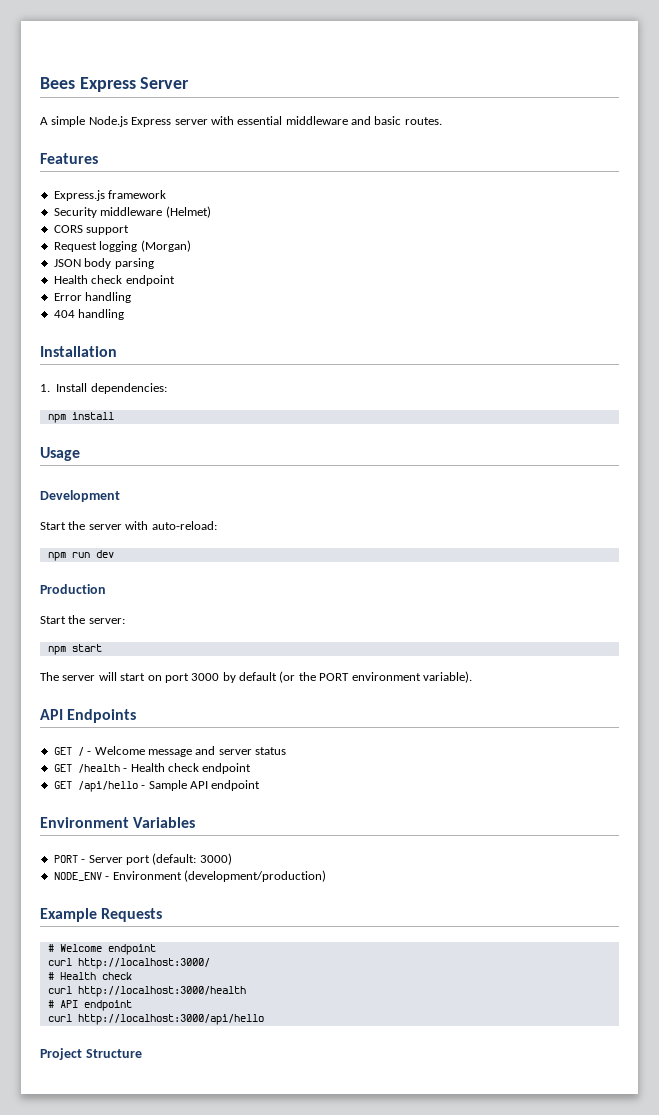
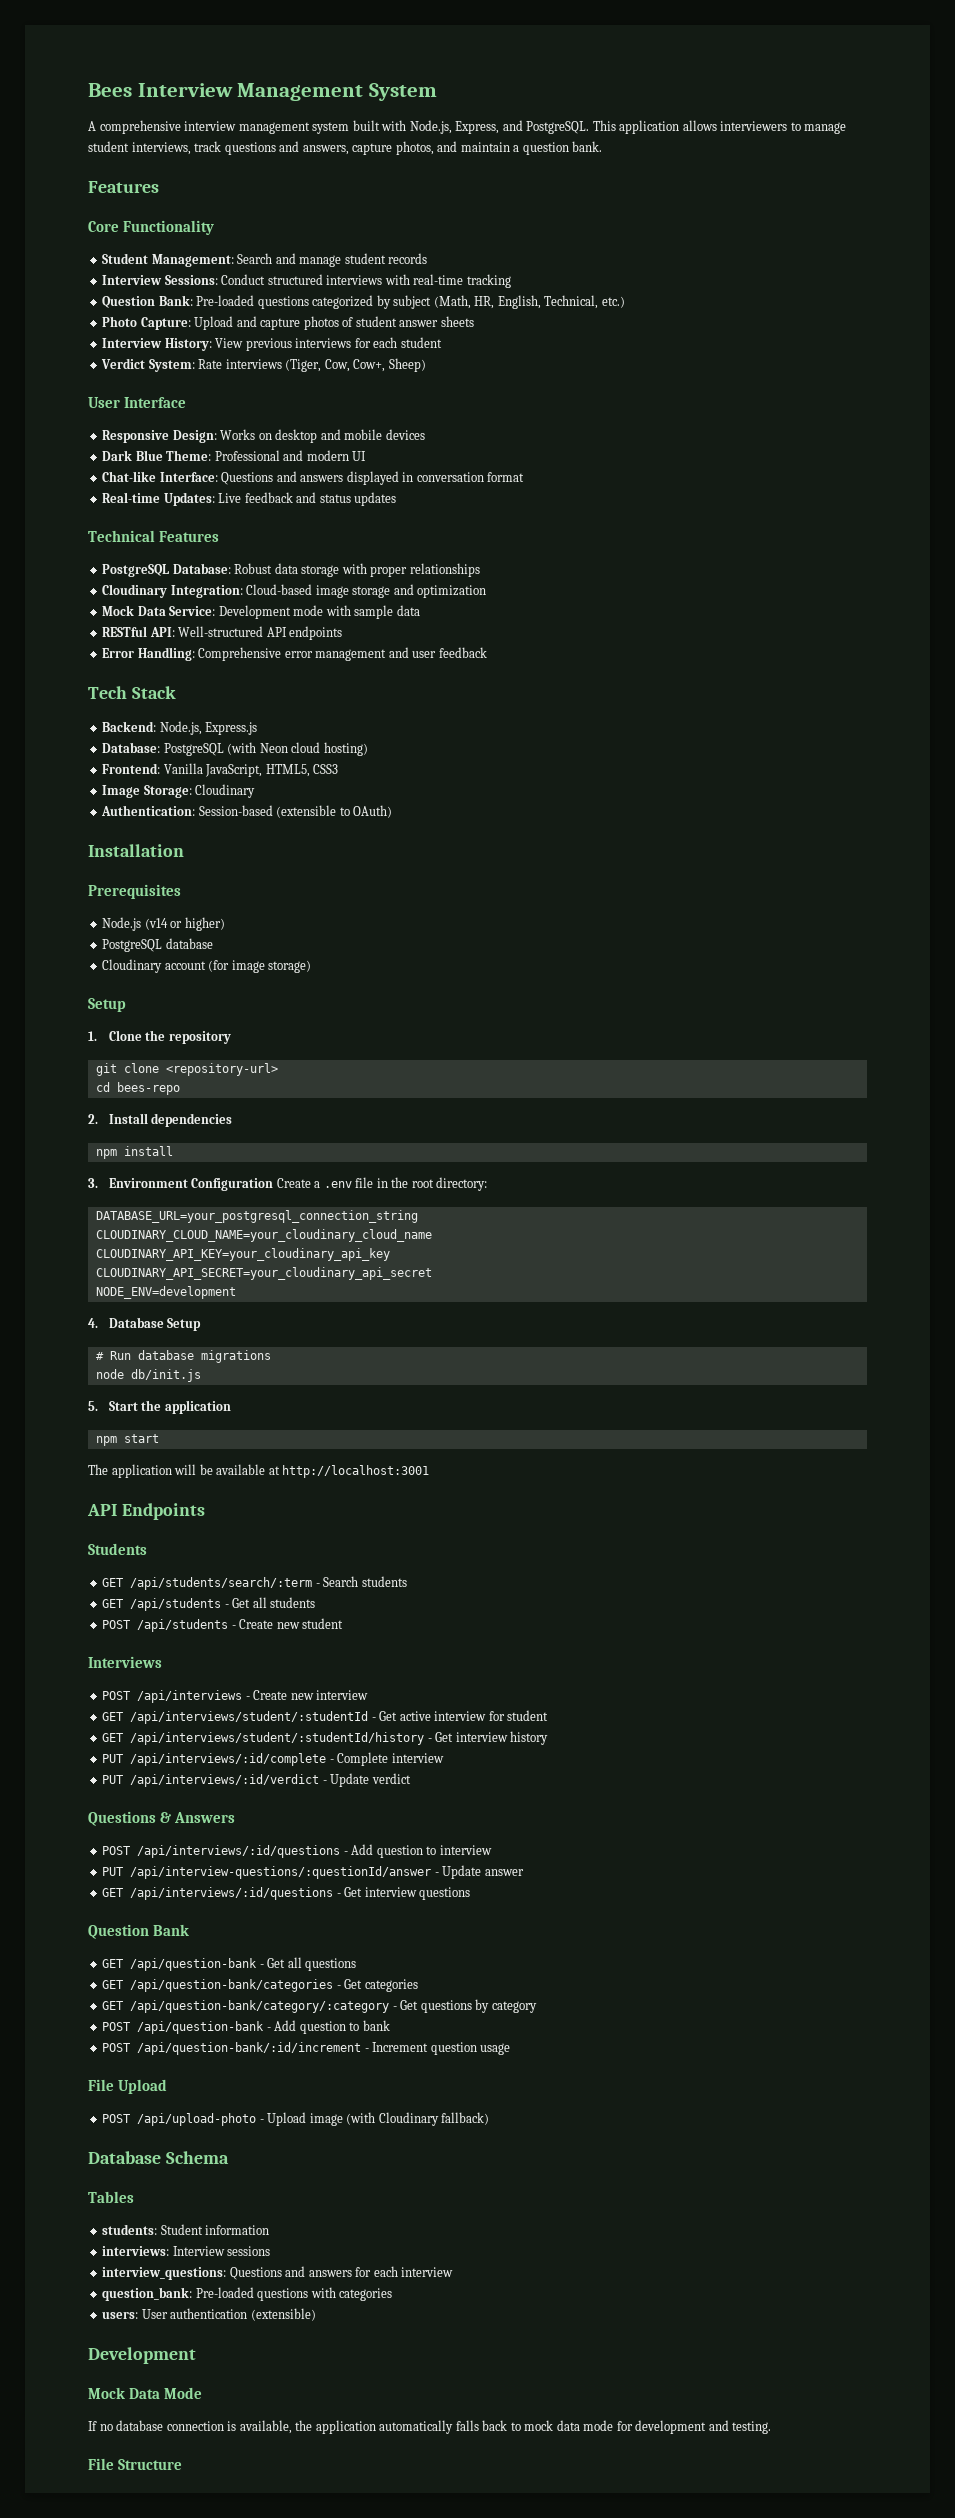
[79,77,190,92] [40,116,442,127] [40,153,98,164] [53,190,167,201] [53,206,211,218] [53,225,130,235] [53,240,191,252] [53,258,154,269] [53,275,175,286] [53,292,132,303] [53,309,125,320] [40,346,117,357] [40,383,167,394] [47,412,114,423] [40,447,80,461] [40,490,120,502] [40,521,217,530] [47,550,114,561] [40,584,106,594] [40,615,125,624] [47,644,102,655] [40,671,472,683] [40,709,137,723] [53,746,286,757] [53,763,252,774] [53,780,261,792] [40,817,196,828] [53,853,232,865] [53,870,326,882] [40,908,163,922] [47,944,156,955] [47,958,210,969] [47,972,132,980] [47,986,246,997] [47,1000,132,1011] [47,1014,264,1025] [40,1048,82,1060] Express Server // A simple Node.js Express server with essential middleware and basic routes. // Features // Express.js framework // Security middleware (Helmet) // CORS support // Request logging (Morgan) // JSON body parsing // Health check endpoint // Error handling // 404 handling // Installation // 1. Install dependencies: // npm install // Usage // Development // Start the server with auto-reload: // npm run dev // Production // Start the server: // npm start // The server will start on port 3000 by default (or the PORT environment variable). // API Endpoints // GET / - Welcome message and server status // GET /health - Health check endpoint // GET /api/hello - Sample API endpoint // Environment Variables // PORT - Server port (default: 3000) // NODE_ENV - Environment (development/production) // Example Requests // # Welcome endpoint // curl http://localhost:3000/ // # Health check // curl http://localhost:3000/health // # API endpoint // curl http://localhost:3000/api/hello // Project -> [137,83,437,101] [88,120,847,134] [88,141,603,155] [88,181,159,193] [88,220,215,235] [102,253,428,267] [102,274,511,288] [102,295,625,309] [102,316,474,330] [102,337,442,351] [101,358,426,372] [88,397,187,408] [102,429,425,443] [102,450,367,461] [102,471,525,485] [102,492,397,506] [88,530,220,542] [102,563,480,577] [102,584,487,598] [102,605,420,619] [102,626,343,640] [102,647,487,661] [88,686,176,699] [102,721,258,735] [102,742,368,756] [102,763,339,777] [102,784,256,798] [101,805,393,818] [88,844,184,857] [88,884,181,899] [102,917,225,931] [102,938,213,952] [102,959,312,973] [88,998,126,1012] [88,1030,231,1044] [95,1063,278,1076] [95,1082,180,1095] [88,1113,233,1127] [95,1146,173,1159] [88,1177,488,1191] [95,1210,418,1223] [95,1229,432,1242] [95,1248,390,1261] [95,1267,432,1280] [95,1286,236,1299] [88,1317,202,1331] [95,1350,271,1363] [95,1369,201,1382] [88,1400,231,1414] [95,1434,159,1446] [88,1464,430,1478] [87,1503,205,1520] [88,1543,147,1555] [102,1576,407,1590] [102,1597,316,1611] [102,1618,344,1632] [88,1656,162,1668] [102,1690,369,1703] [102,1710,549,1724] [102,1731,549,1745] [102,1752,444,1766] [102,1773,411,1787] [88,1811,236,1826] [102,1844,492,1858] [102,1865,524,1879] [102,1887,471,1900] [88,1924,190,1939] [102,1957,357,1971] [102,1979,418,1992] [102,1999,537,2013] [102,2020,390,2034] [102,2042,511,2055] [88,2079,168,2094] [102,2112,490,2126] [88,2151,229,2164] [88,2191,134,2203] [102,2224,270,2235] [102,2246,271,2256] [102,2266,454,2280] [102,2287,393,2301] [102,2308,316,2321] [88,2347,196,2364] [88,2387,203,2399] [88,2420,772,2434] [88,2458,114,2470] Interview Management System // A comprehensive interview management system built with Node.js, Express, and PostgreSQL. This application allows interviewers to manage student interviews, track questions and answers, capture photos, and maintain a question bank. // Features // Core Functionality // Student Management: Search and manage student records // Interview Sessions: Conduct structured interviews with real-time tracking // Question Bank: Pre-loaded questions categorized by subject (Math, HR, English, Technical, etc.) // Photo Capture: Upload and capture photos of student answer sheets // Interview History: View previous interviews for each student // Verdict System: Rate interviews (Tiger, Cow, Cow+, Sheep) // User Interface // Responsive Design: Works on desktop and mobile devices // Dark Blue Theme: Professional and modern UI // Chat-like Interface: Questions and answers displayed in conversation format // Real-time Updates: Live feedback and status updates // Technical Features // PostgreSQL Database: Robust data storage with proper relationships // Cloudinary Integration: Cloud-based image storage and optimization // Mock Data Service: Development mode with sample data // RESTful API: Well-structured API endpoints // Error Handling: Comprehensive error management and user feedback // Tech Stack // Backend: Node.js, Express.js // Database: PostgreSQL (with Neon cloud hosting) // Frontend: Vanilla JavaScript, HTML5, CSS3 // Image Storage: Cloudinary // Authentication: Session-based (extensible to OAuth) // Installation // Prerequisites // Node.js (v14 or higher) // PostgreSQL database // Cloudinary account (for image storage) // Setup // 1. Clone the repository // git clone <repository-url> // cd bees-repo // 2. Install dependencies // npm install // 3. Environment Configuration Create a .env file in the root directory: // DATABASE_URL=your_postgresql_connection_string // CLOUDINARY_CLOUD_NAME=your_cloudinary_cloud_name // CLOUDINARY_API_KEY=your_cloudinary_api_key // CLOUDINARY_API_SECRET=your_cloudinary_api_secret // NODE_ENV=development // 4. Database Setup // # Run database migrations // node db/init.js // 5. Start the application // npm start // The application will be available at http://localhost:3001 // API Endpoints // Students // GET /api/students/search/:term - Search students // GET /api/students - Get all students // POST /api/students - Create new student // Interviews // POST /api/interviews - Create new interview // GET /api/interviews/student/:studentId - Get active interview for student // GET /api/interviews/student/:studentId/history - Get interview history // PUT /api/interviews/:id/complete - Complete interview // PUT /api/interviews/:id/verdict - Update verdict // Questions & Answers // POST /api/interviews/:id/questions - Add question to interview // PUT /api/interview-questions/:questionId/answer - Update answer // GET /api/interviews/:id/questions - Get interview questions // Question Bank // GET /api/question-bank - Get all questions // GET /api/question-bank/categories - Get categories // GET /api/question-bank/category/:category - Get questions by category // POST /api/question-bank - Add question to bank // POST /api/question-bank/:id/increment - Increment question usage // File Upload // POST /api/upload-photo - Upload image (with Cloudinary fallback) // Database Schema // Tables // students: Student information // interviews: Interview sessions // interview_questions: Questions and answers for each interview // question_bank: Pre-loaded questions with categories // users: User authentication (extensible) // Development // Mock Data Mode // If no database connection is available, the application automatically falls back to mock data mode for development and testing. // File

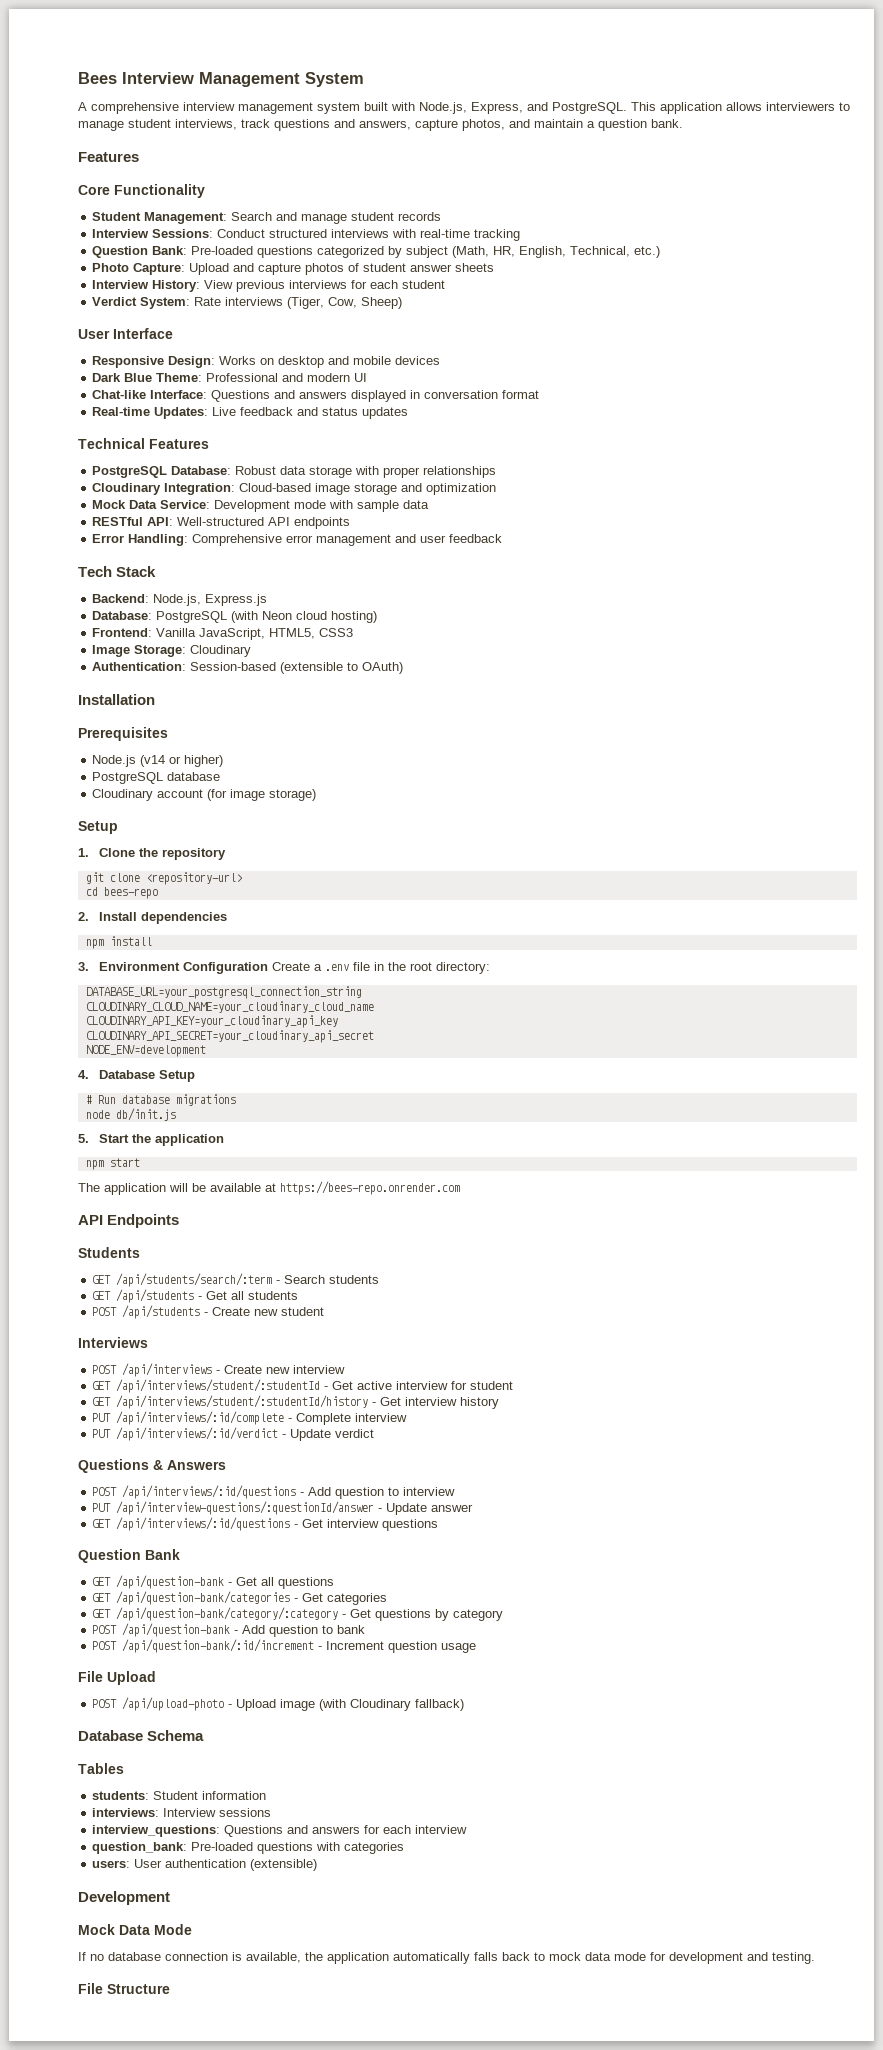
[353,359,386,372] Cow+, -> (358, 302) none
[282,1465,430,1478] http://localhost:3001 -> [280,1181,460,1195] https://bees-repo.onrender.com

